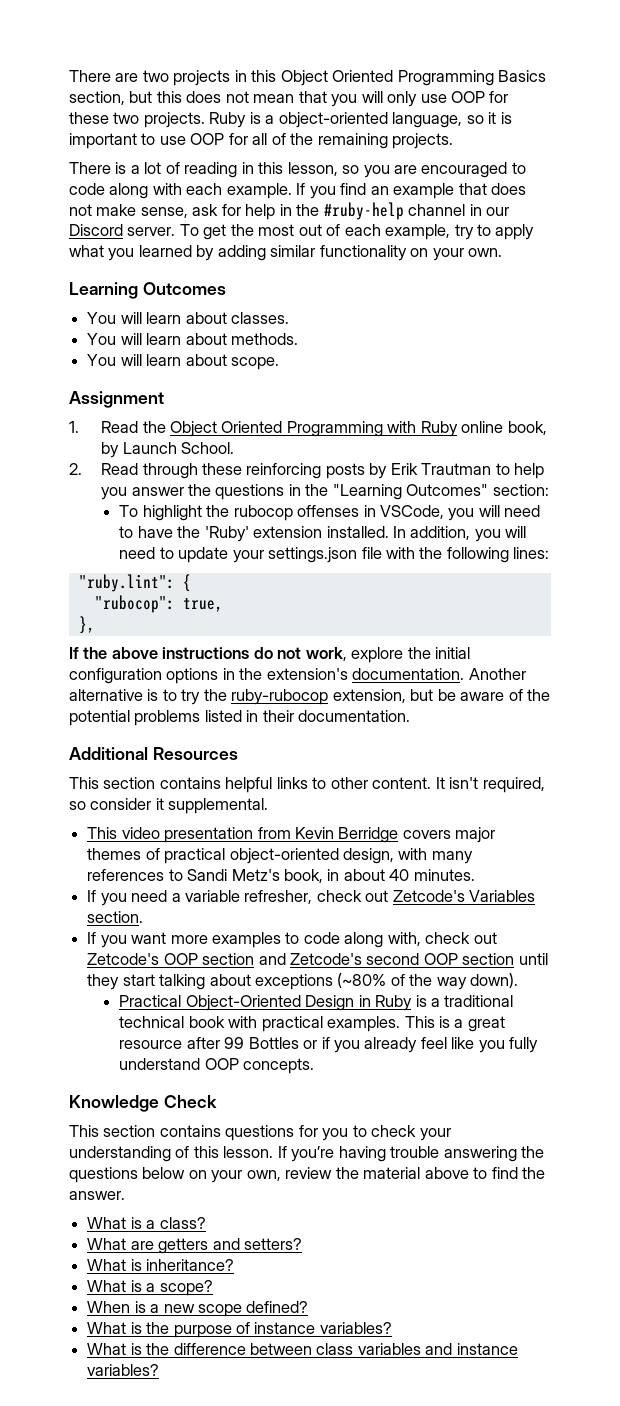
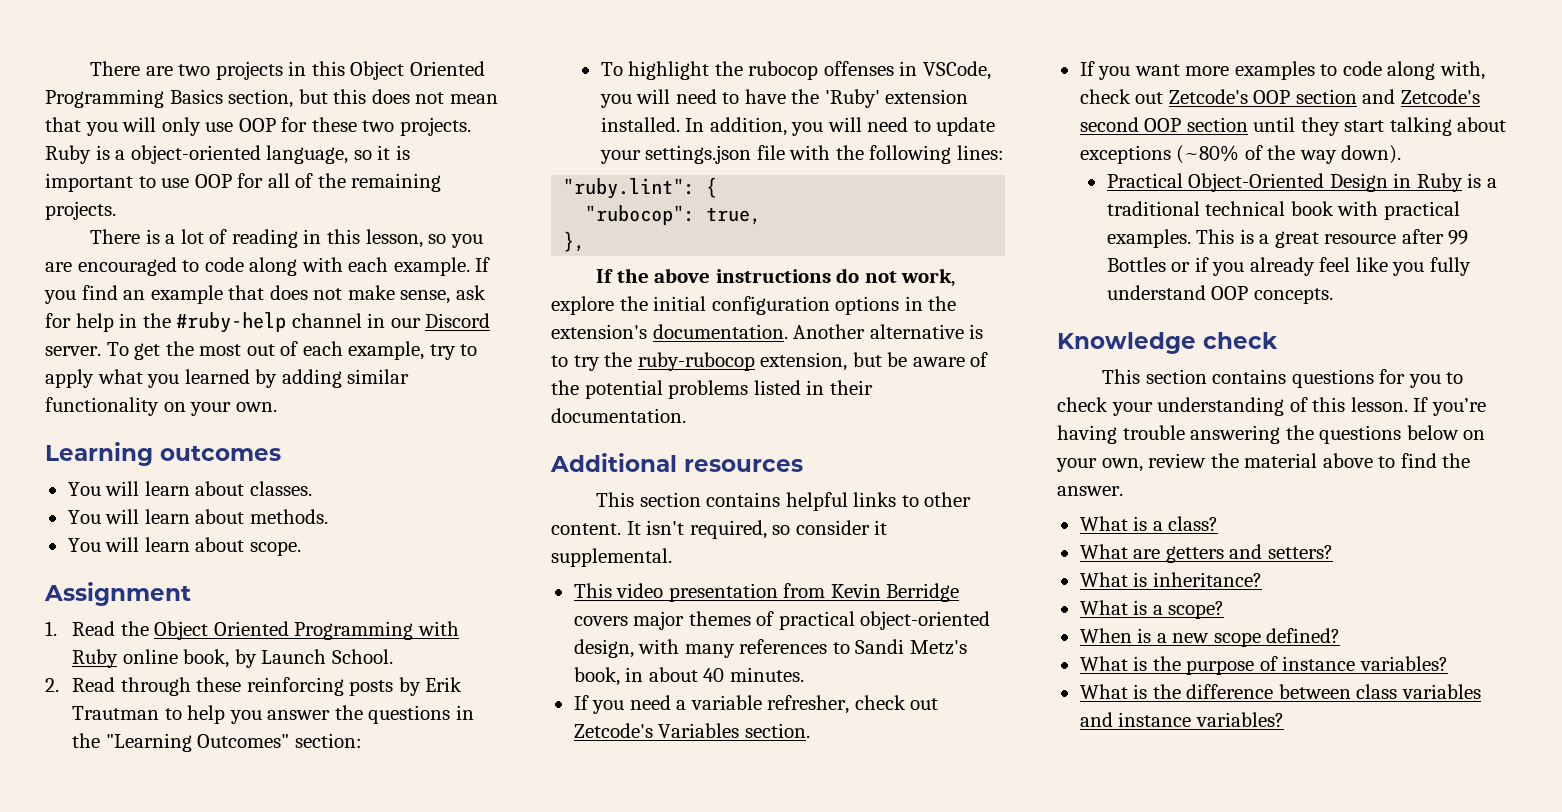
[142,282,226,295] Outcomes -> [160,446,281,461] outcomes
[152,747,238,760] Resources -> [684,459,803,472] resources
[163,1095,217,1108] Check -> [1203,332,1278,349] check

